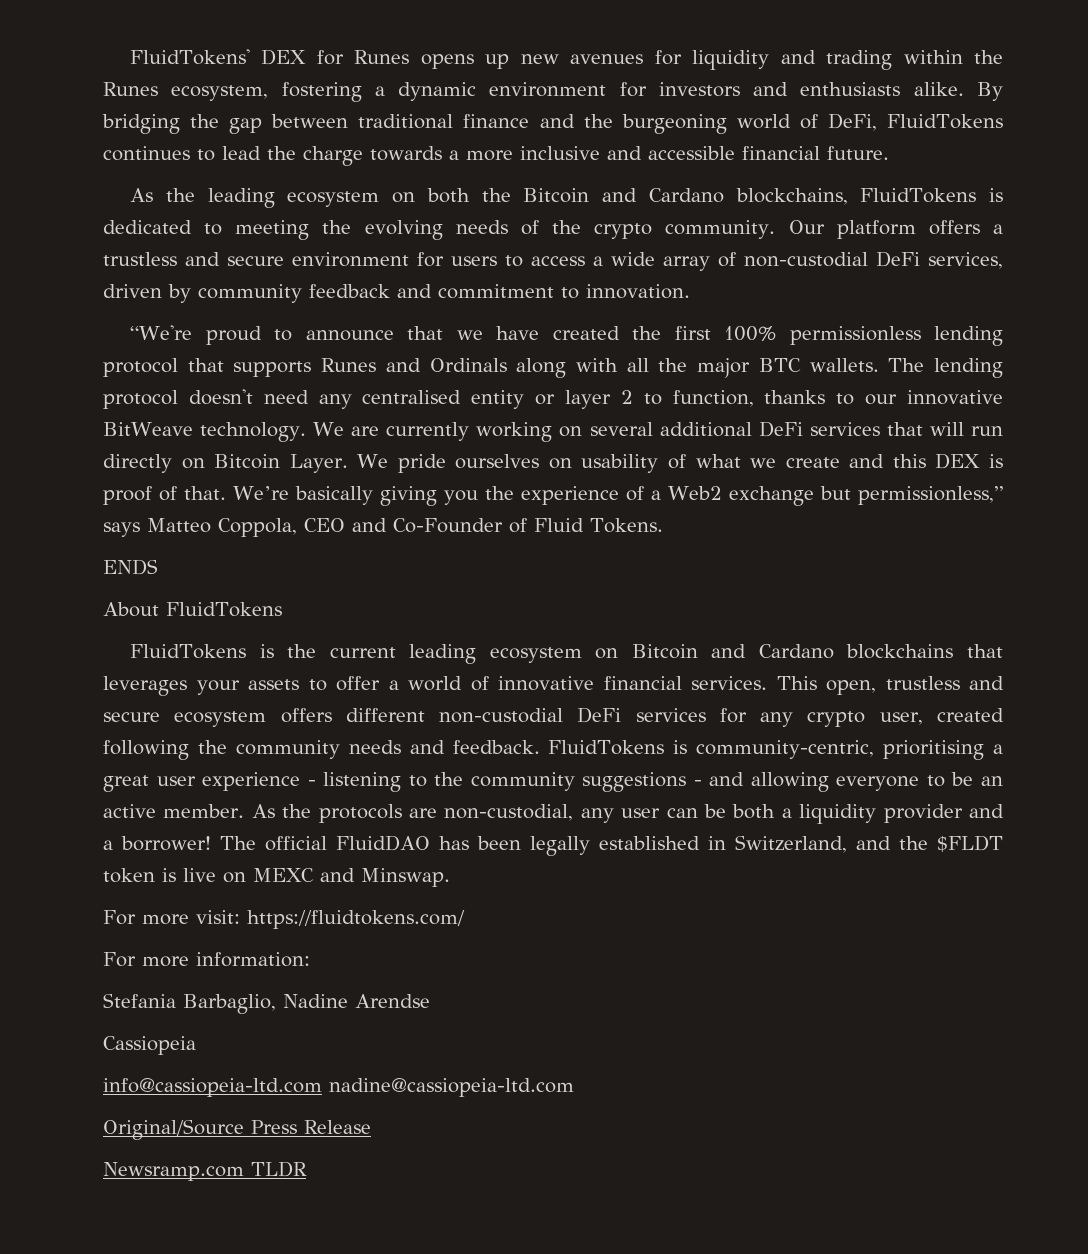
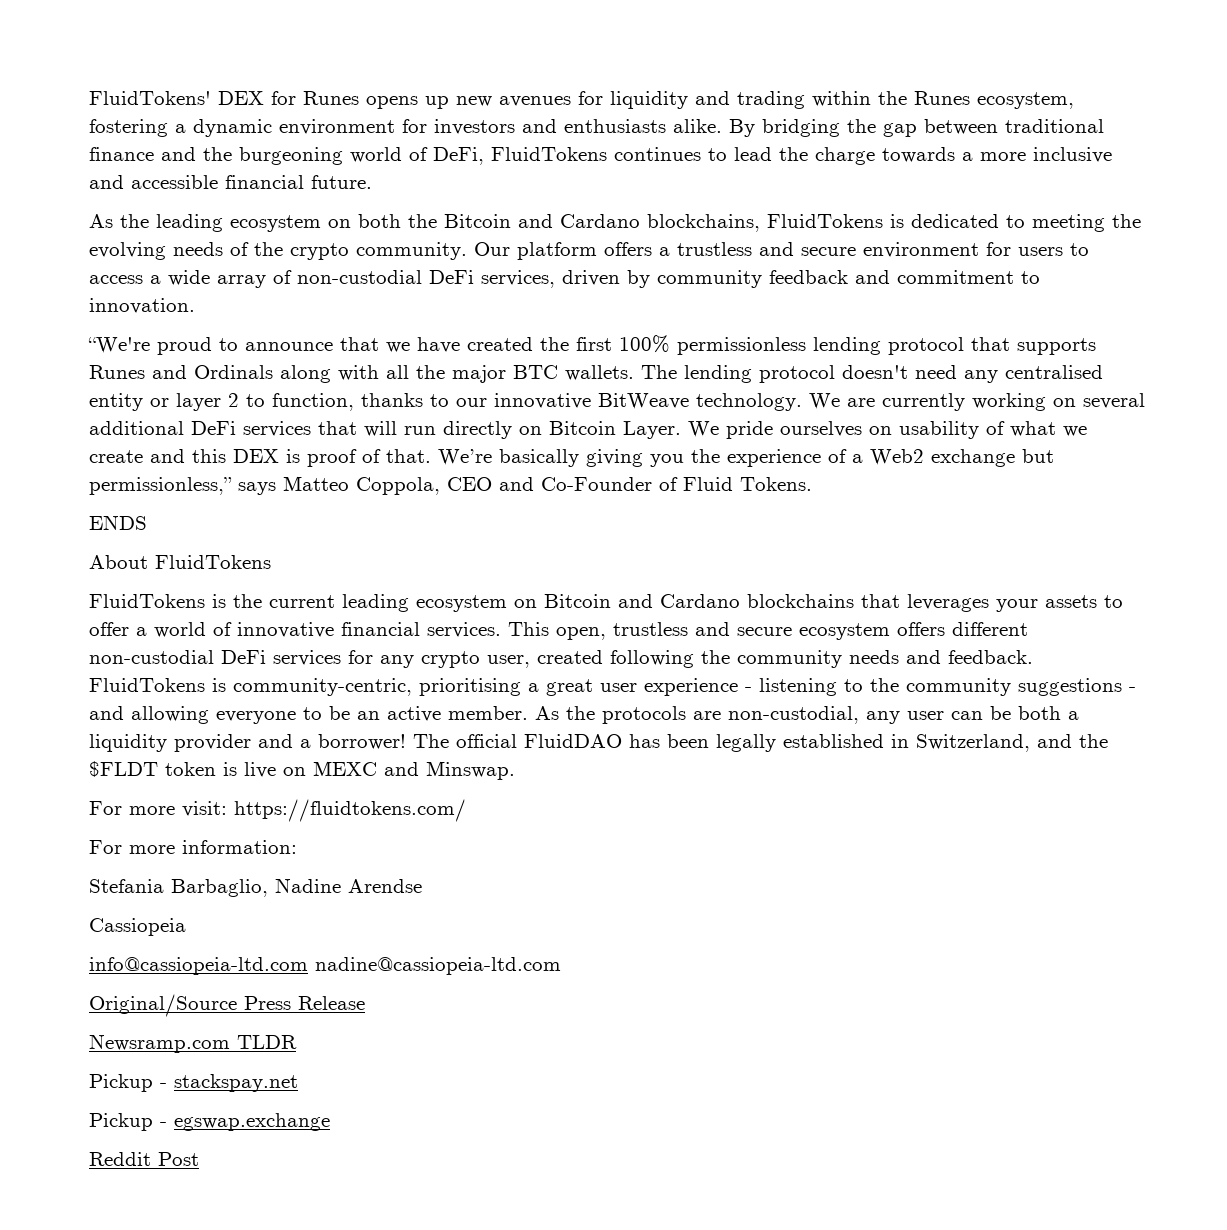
(307, 1169) none -> [89,1074,298,1092] [89,1113,330,1131] [89,1152,199,1166] // Pickup - stackspay.net // Pickup - egswap.exchange // Reddit Post

